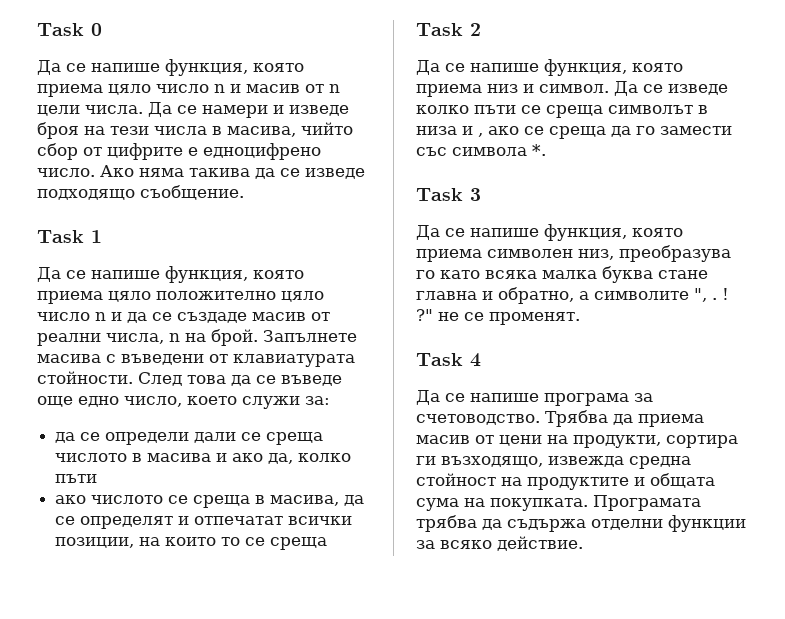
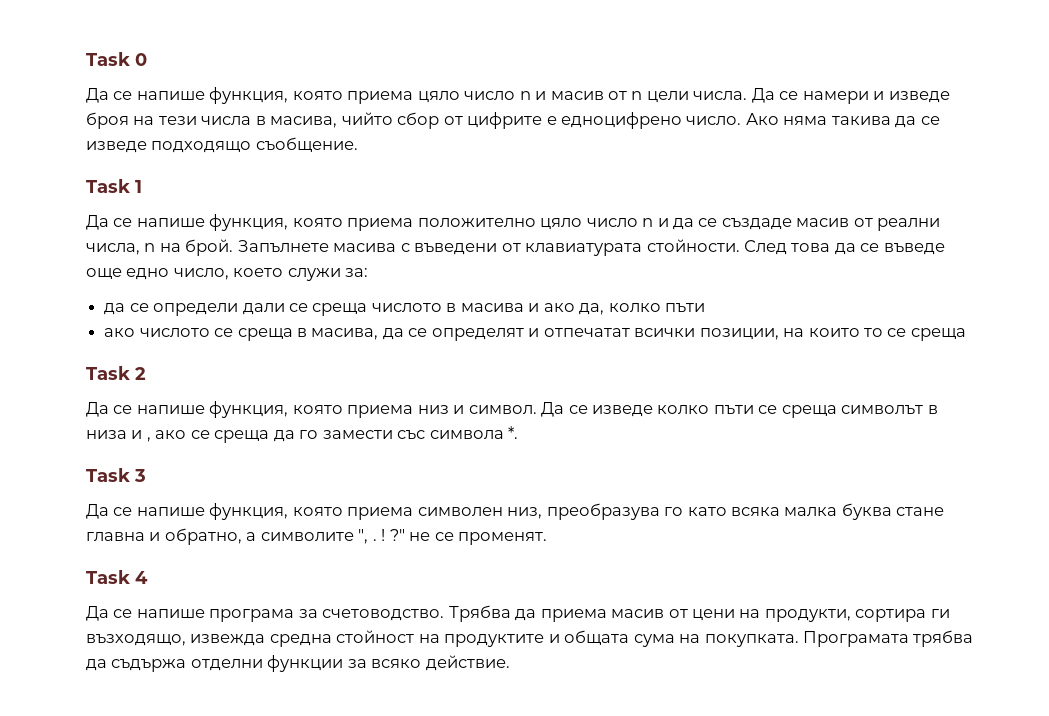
[108,291,151,302] цяло -> (414, 224) none

